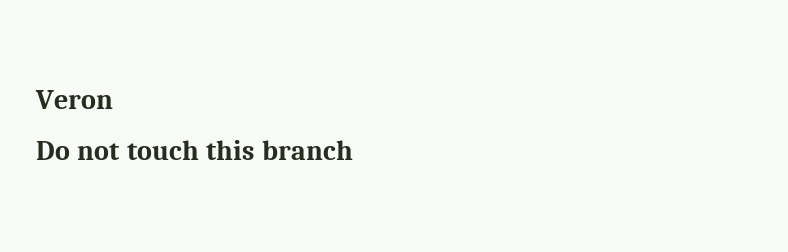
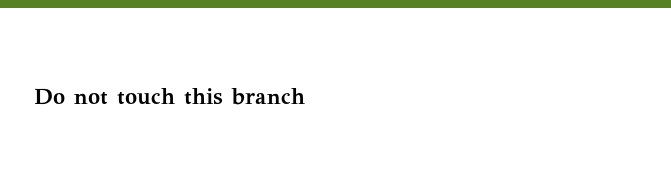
[35,90,113,109] Veron // -> (34, 96) none

